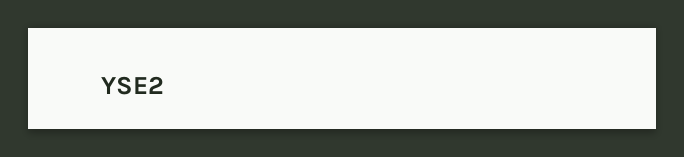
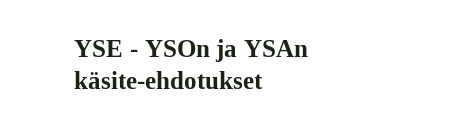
[101,76,164,95] YSE2 -> [74,39,308,62] [74,71,263,89] YSE - YSOn ja YSAn käsite-ehdotukset

